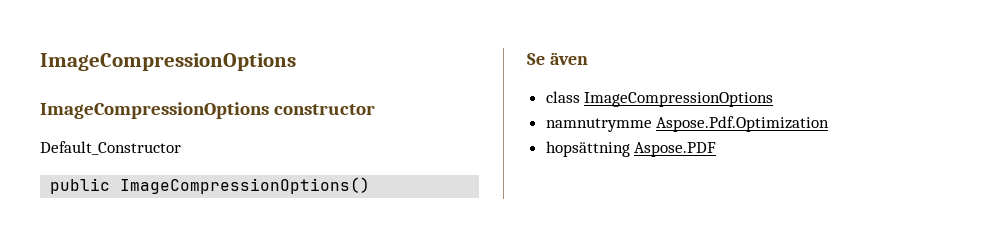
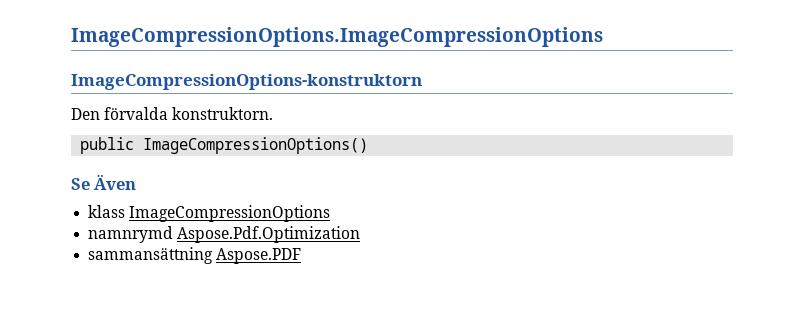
[40,53,296,71] [40,102,375,119] [40,141,181,155] ImageCompressionOptions // ImageCompressionOptions constructor // Default_Constructor -> [71,27,603,47] [71,74,422,90] [71,107,274,120] ImageCompressionOptions.ImageCompressionOptions // ImageCompressionOptions-konstruktorn // Den förvalda konstruktorn.
[549,52,588,65] [545,91,774,107] [545,118,652,132] även // class ImageCompressionOptions // namnutrymme -> [94,174,137,190] [88,205,331,222] [88,226,174,243] Även // klass ImageCompressionOptions // namnrymd
[545,141,630,157] hopsättning -> [88,247,214,264] sammansättning

